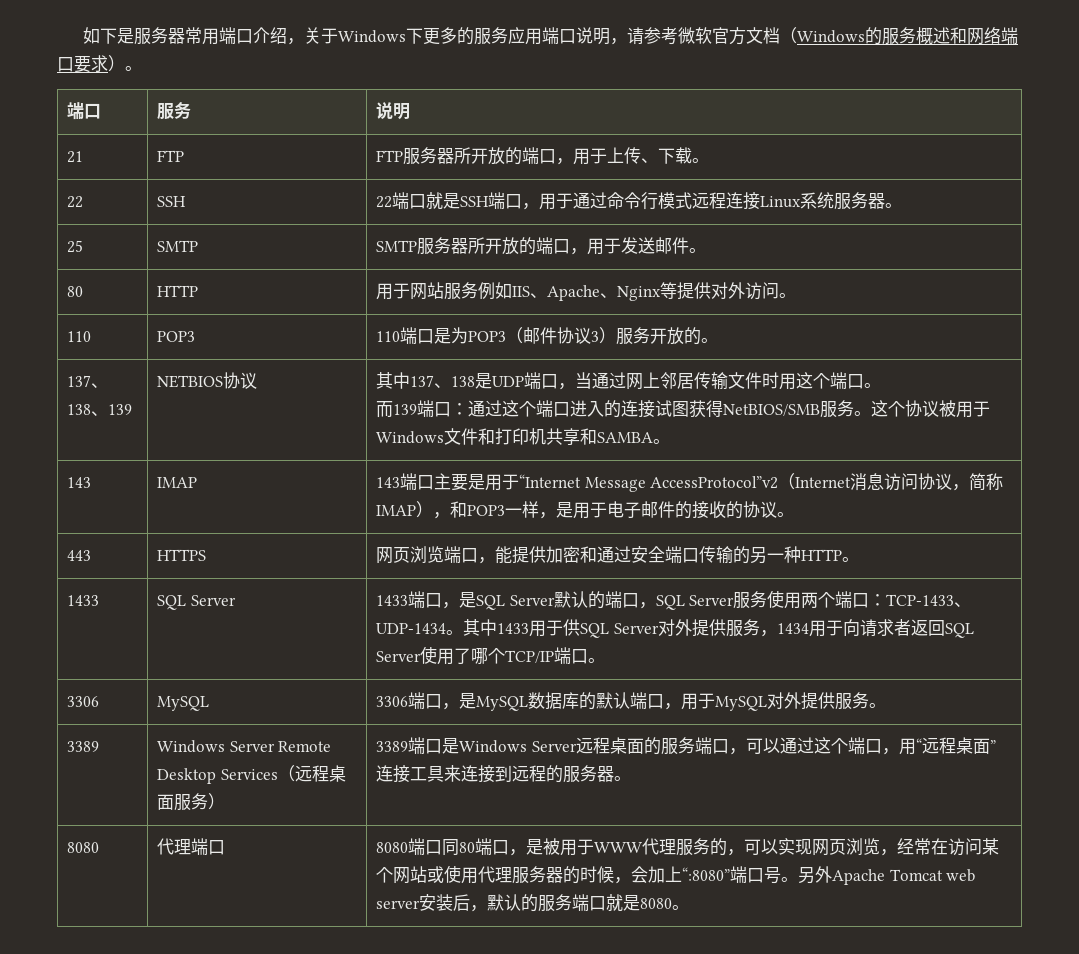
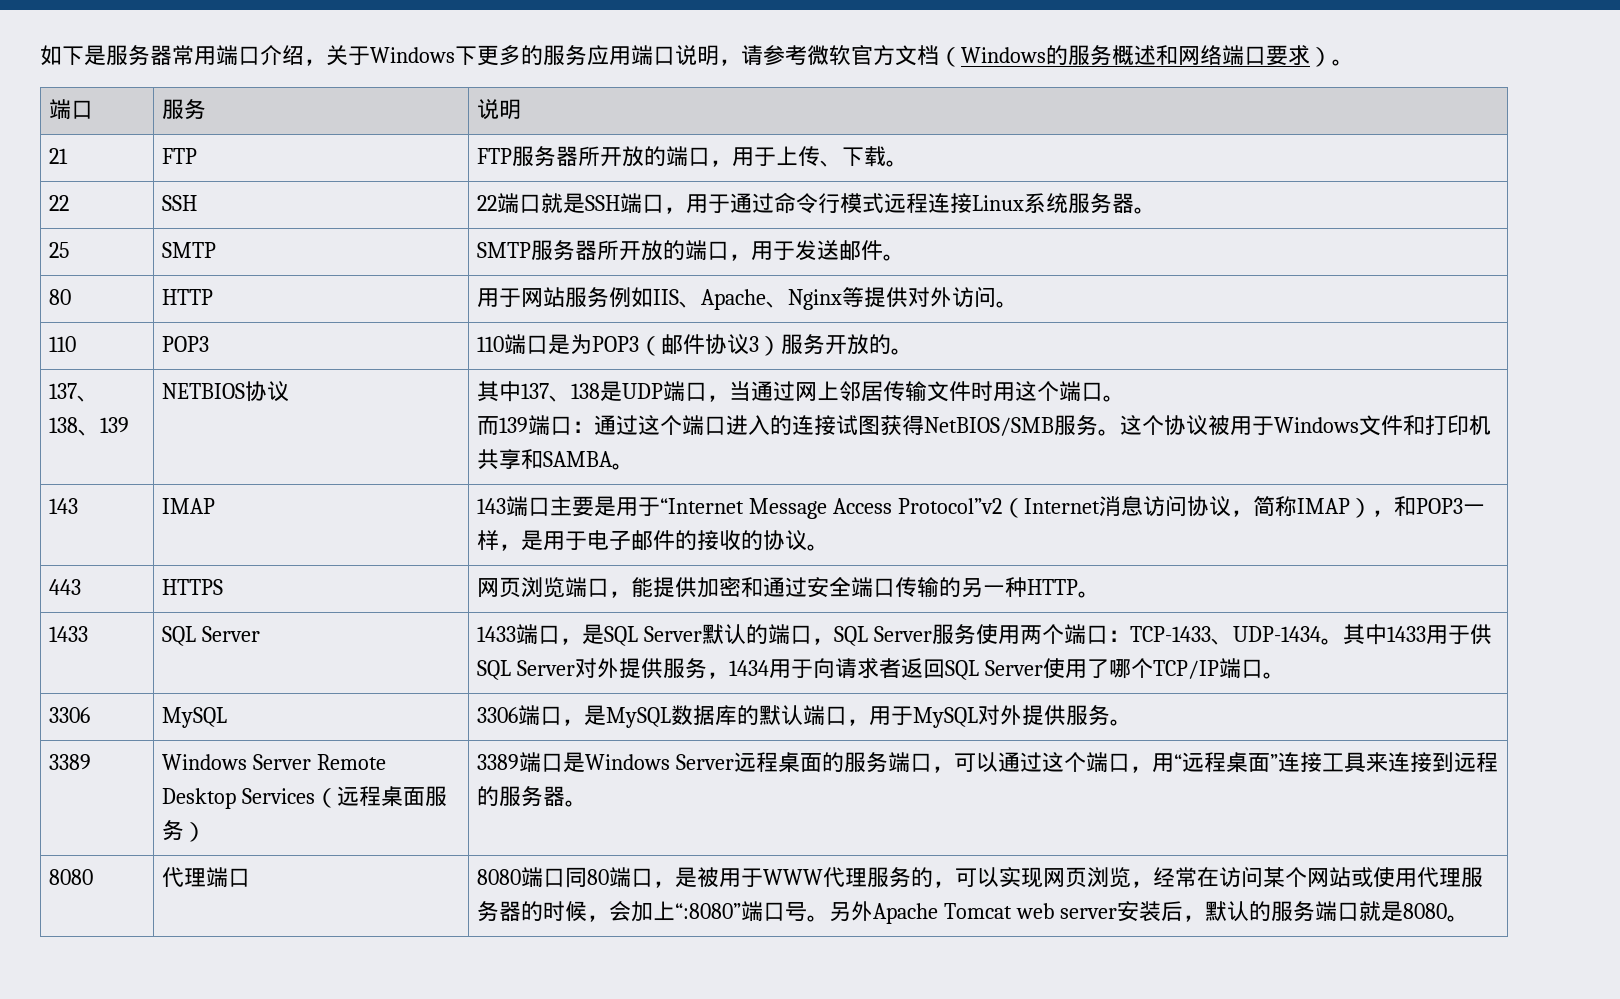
[650,476,779,489] AccessProtocol”v2 -> [832,498,1002,514] Access Protocol”v2

